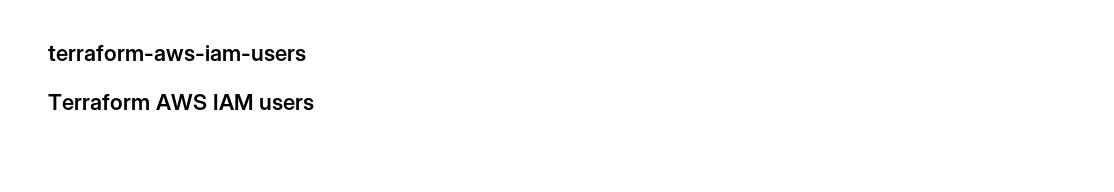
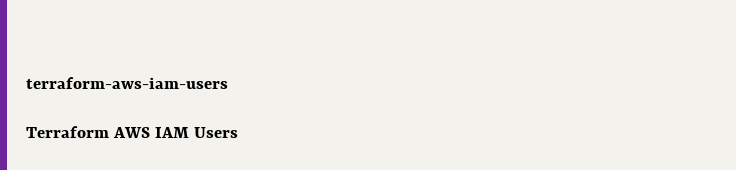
[258,98,314,111] users -> [194,127,239,138] Users

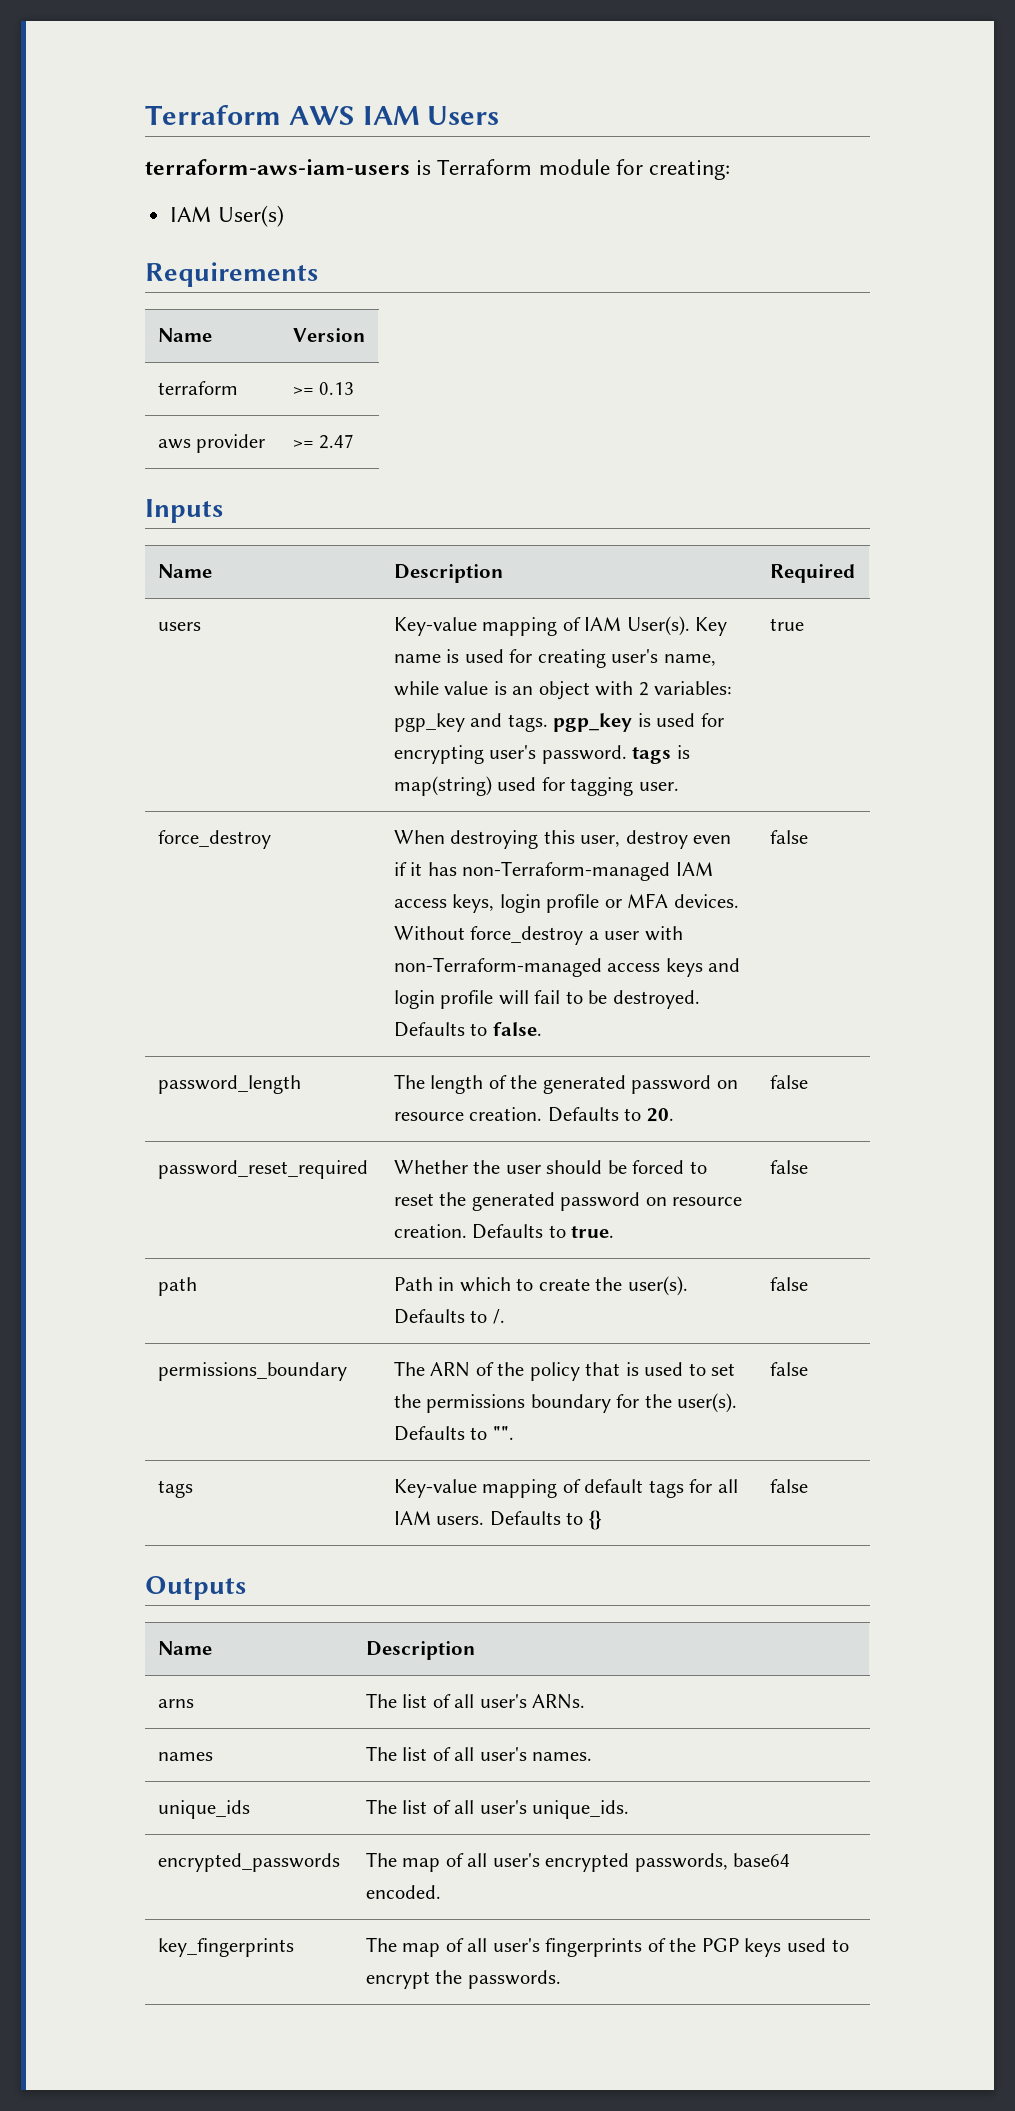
[26,77,228,89] terraform-aws-iam-users // -> (145, 115) none
(239, 132) none -> [145,159,731,180] [170,205,284,227] [145,262,318,287] [157,328,212,342] [292,328,365,342] [157,381,238,395] [292,382,355,395] [157,434,266,453] [292,434,355,449] [145,499,223,523] [157,564,212,578] [393,564,503,583] [769,564,855,583] [157,622,201,631] [393,616,728,636] [393,649,716,668] [393,681,733,700] [393,713,724,732] [393,745,690,764] [393,776,679,796] [769,618,804,631] [157,830,271,849] [393,830,732,849] [393,861,713,881] [393,893,739,913] [393,926,683,945] [393,957,741,977] [393,990,700,1009] [393,1022,542,1037] [769,830,808,844] [157,1075,301,1094] [393,1074,738,1094] [393,1107,674,1122] [769,1075,808,1089] [157,1160,368,1179] [393,1160,707,1174] [393,1192,743,1211] [393,1224,615,1239] [769,1160,808,1174] [157,1277,197,1296] [393,1276,688,1296] [393,1309,505,1324] [769,1277,808,1291] [157,1362,347,1381] [393,1361,736,1381] [393,1393,738,1413] [393,1426,514,1441] [769,1362,808,1376] [157,1480,193,1498] [393,1479,738,1498] [393,1510,602,1530] [769,1479,808,1493] [145,1576,246,1600] [157,1641,212,1655] [365,1641,475,1660] [157,1699,194,1708] [365,1693,586,1709] [157,1752,213,1761] [365,1746,593,1761] [157,1800,250,1819] [365,1799,630,1819] [157,1853,340,1872] [365,1852,791,1872] [365,1885,441,1899] [157,1938,294,1957] [365,1937,849,1957] [365,1970,561,1989] // terraform-aws-iam-users is Terraform module for creating: // IAM User(s) // Requirements // Name | Version // terraform | >= 0.13 // aws provider | >= 2.47 // Inputs // Name | Description | Required // users | Key-value mapping of IAM User(s). Key name is used for creating user's name, while value is an object with 2 variables: pgp_key and tags. pgp_key is used for encrypting user's password. tags is map(string) used for tagging user. | true // force_destroy | When destroying this user, destroy even if it has non-Terraform-managed IAM access keys, login profile or MFA devices. Without force_destroy a user with non-Terraform-managed access keys and login profile will fail to be destroyed. Defaults to false. | false // password_length | The length of the generated password on resource creation. Defaults to 20. | false // password_reset_required | Whether the user should be forced to reset the generated password on resource creation. Defaults to true. | false // path | Path in which to create the user(s). Defaults to /. | false // permissions_boundary | The ARN of the policy that is used to set the permissions boundary for the user(s). Defaults to "". | false // tags | Key-value mapping of default tags for all IAM users. Defaults to {} | false // Outputs // Name | Description // arns | The list of all user's ARNs. // names | The list of all user's names. // unique_ids | The list of all user's unique_ids. // encrypted_passwords | The map of all user's encrypted passwords, base64 encoded. // key_fingerprints | The map of all user's fingerprints of the PGP keys used to encrypt the passwords.

